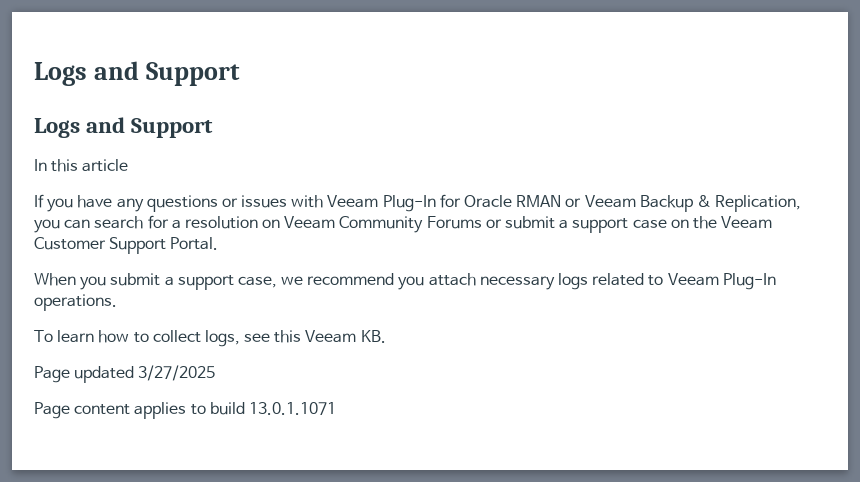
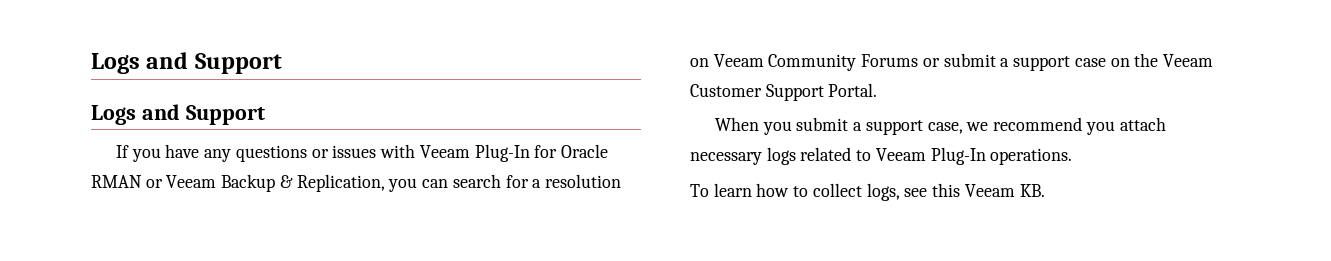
[34,159,129,172] // In this article -> (265, 115) none
[34,365,216,383] [34,402,336,419] // Page updated 3/27/2025 // Page content applies to build 13.0.1.1071 -> (1045, 190) none

